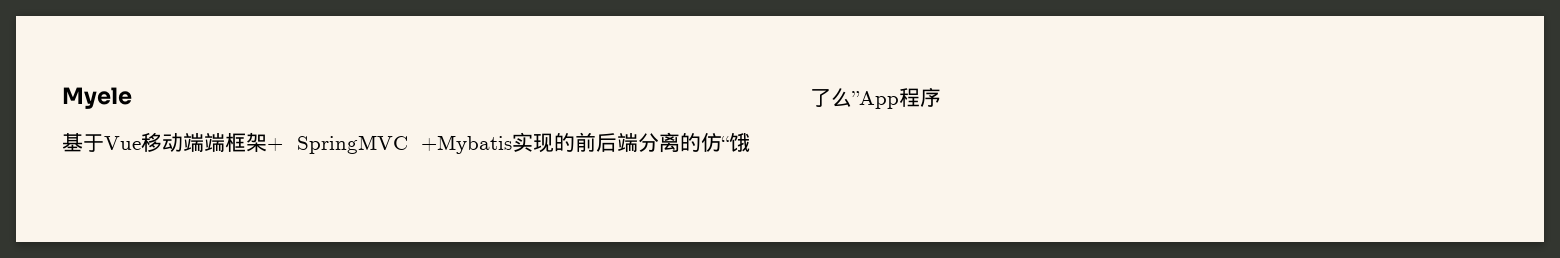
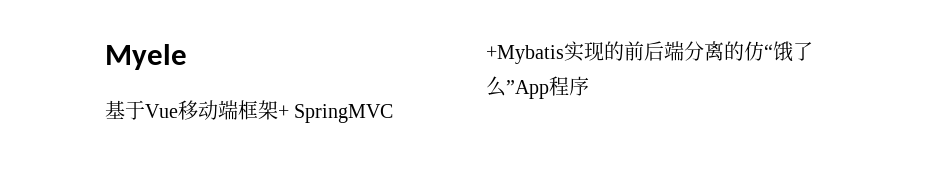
[204,133,225,152] 端 -> (238, 110) none

